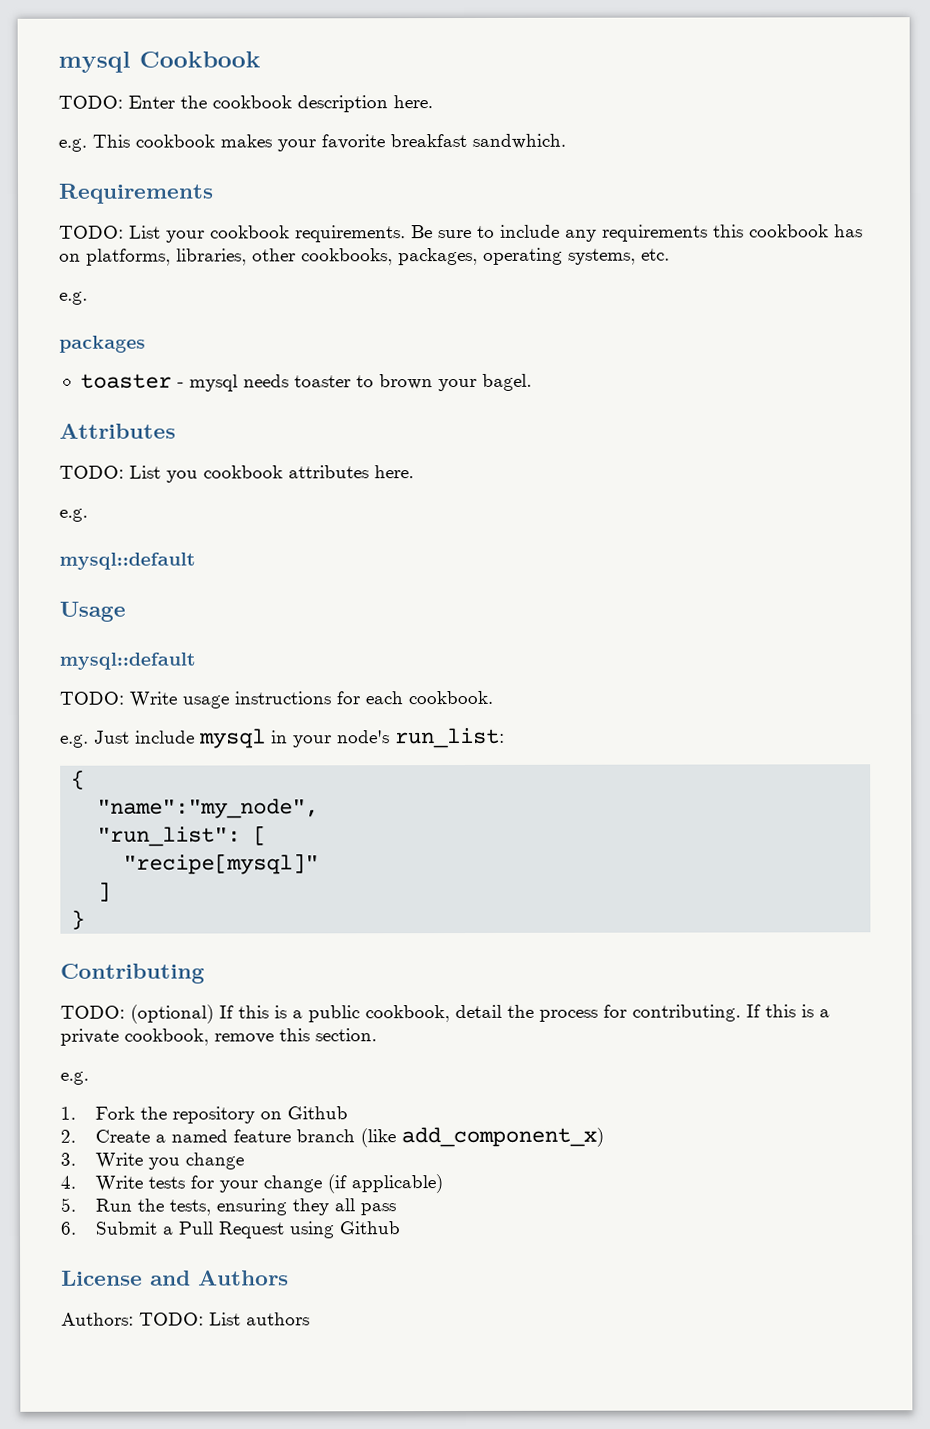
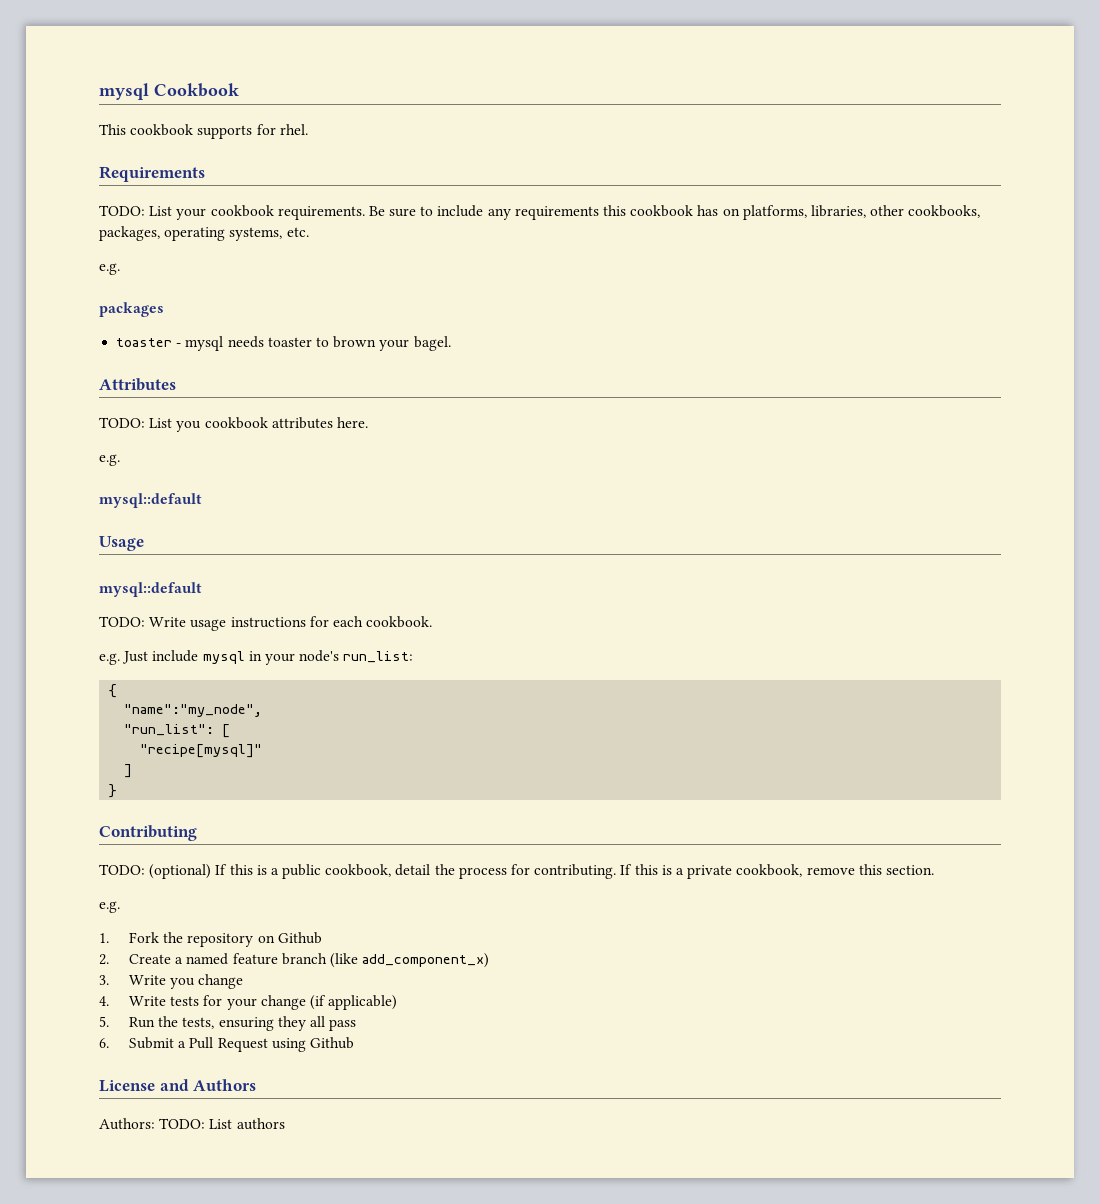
[58,95,433,113] [58,133,566,152] TODO: Enter the cookbook description here. // e.g. This cookbook makes your favorite breakfast sandwhich. -> [99,124,308,139] This cookbook supports for rhel.

